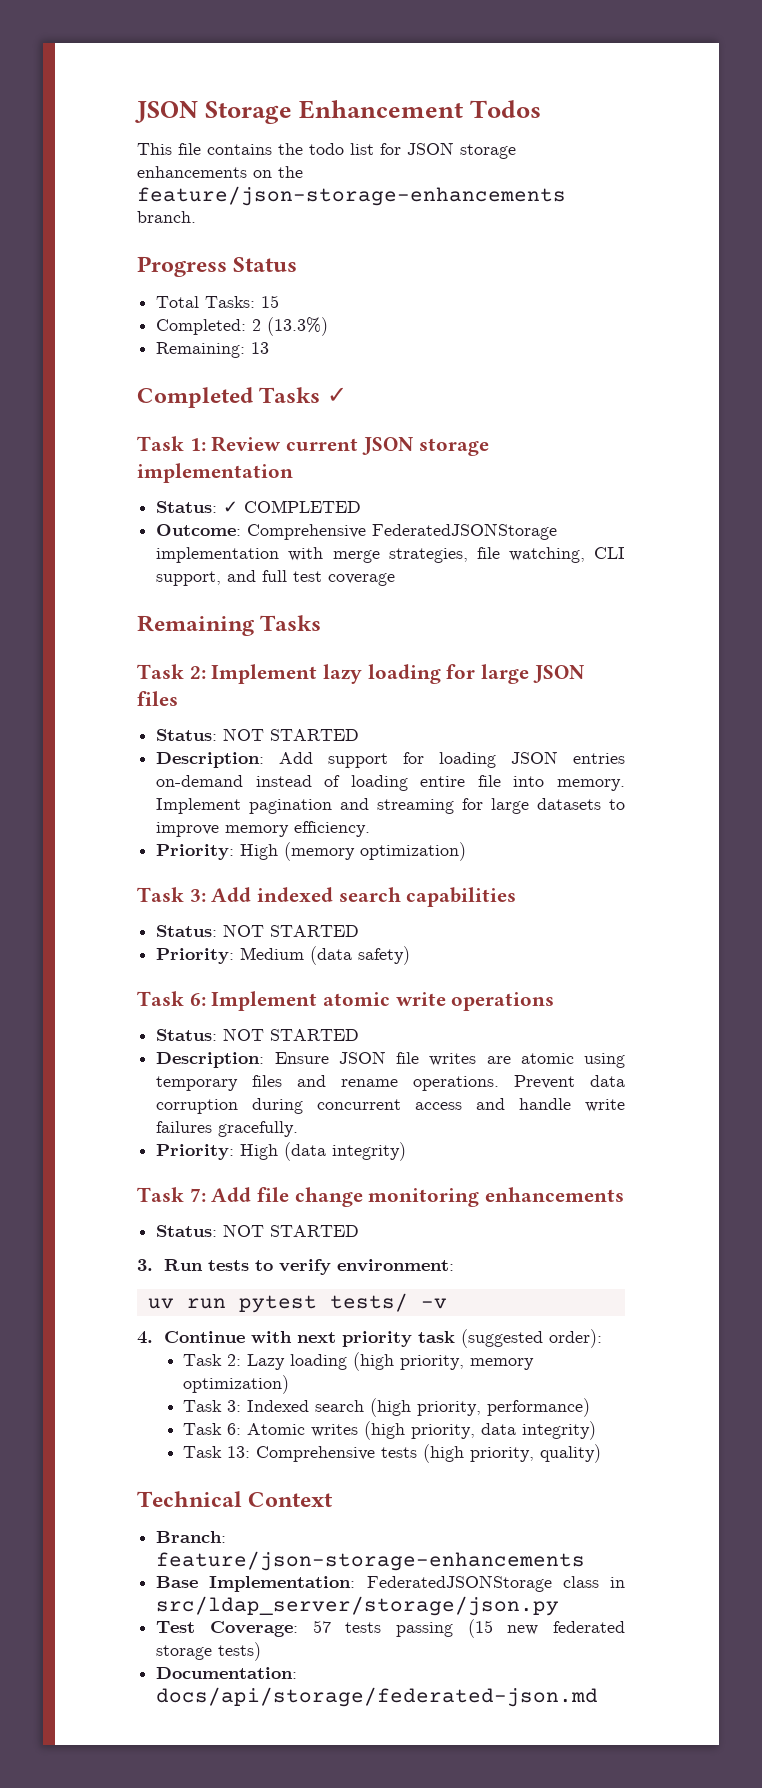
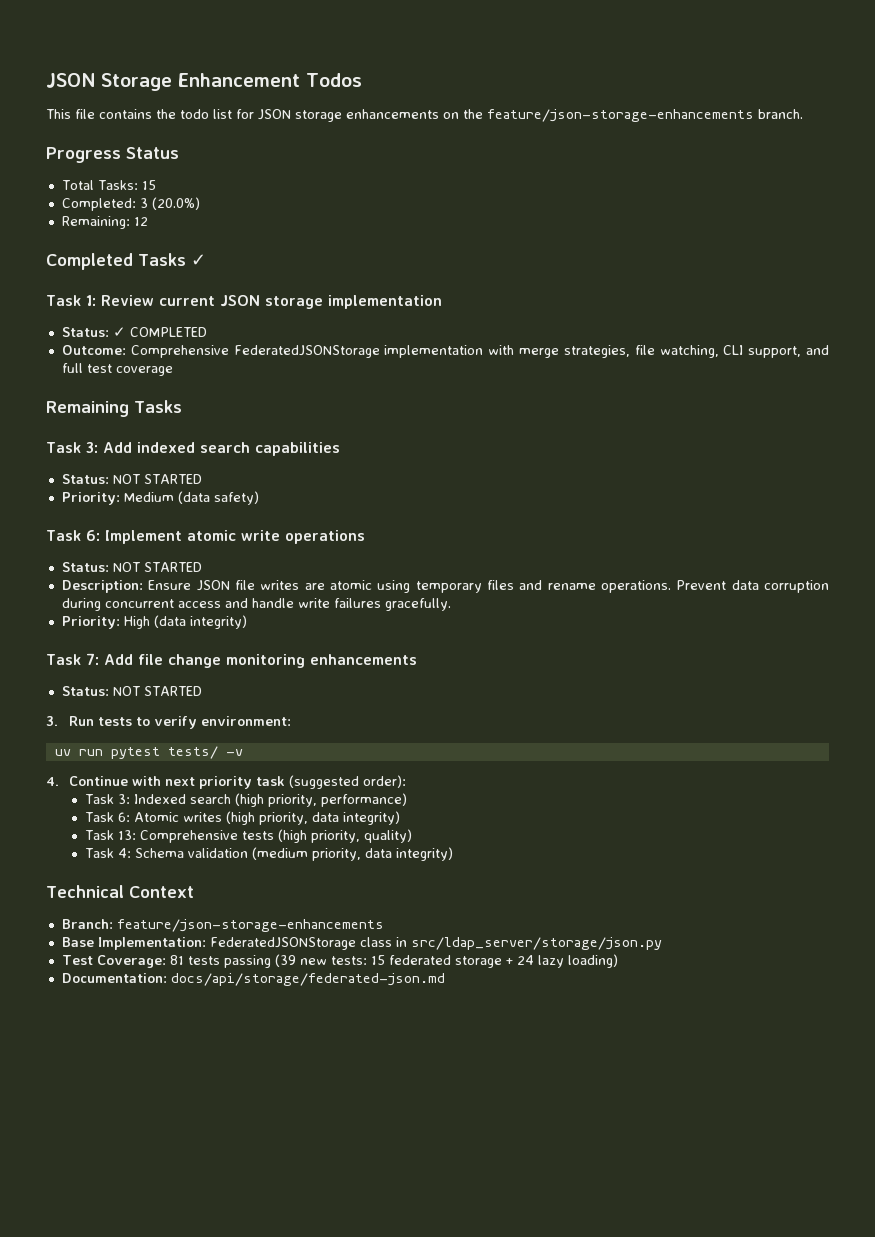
[252,317,329,336] 2 (13.3%) -> [139,197,200,210] 3 (20.0%)
[251,342,270,354] 13 -> [133,217,148,226] 12
[137,664,585,684] [137,691,178,706] [156,728,360,741] [156,751,625,768] [156,775,625,791] [156,798,625,814] [156,821,371,837] [156,842,467,861] // Task 2: Implement lazy loading for large JSON files // Status: NOT STARTED // Description: Add support for loading JSON entries on-demand instead of loading entire file into memory. Implement pagination and streaming for large datasets to improve memory efficiency. // Priority: High (memory optimization) -> (182, 406) none
[183,1352,535,1371] [183,1375,290,1394] // Task 2: Lazy loading (high priority, memory optimization) -> (406, 781) none
(602, 1453) none -> [84,847,453,861] // Task 4: Schema validation (medium priority, data integrity)
[312,1620,331,1633] 57 -> [169,955,184,965] 81
[467,1619,625,1638] [156,1642,262,1661] (15 new federated storage tests) -> [274,954,618,968] (39 new tests: 15 federated storage + 24 lazy loading)

